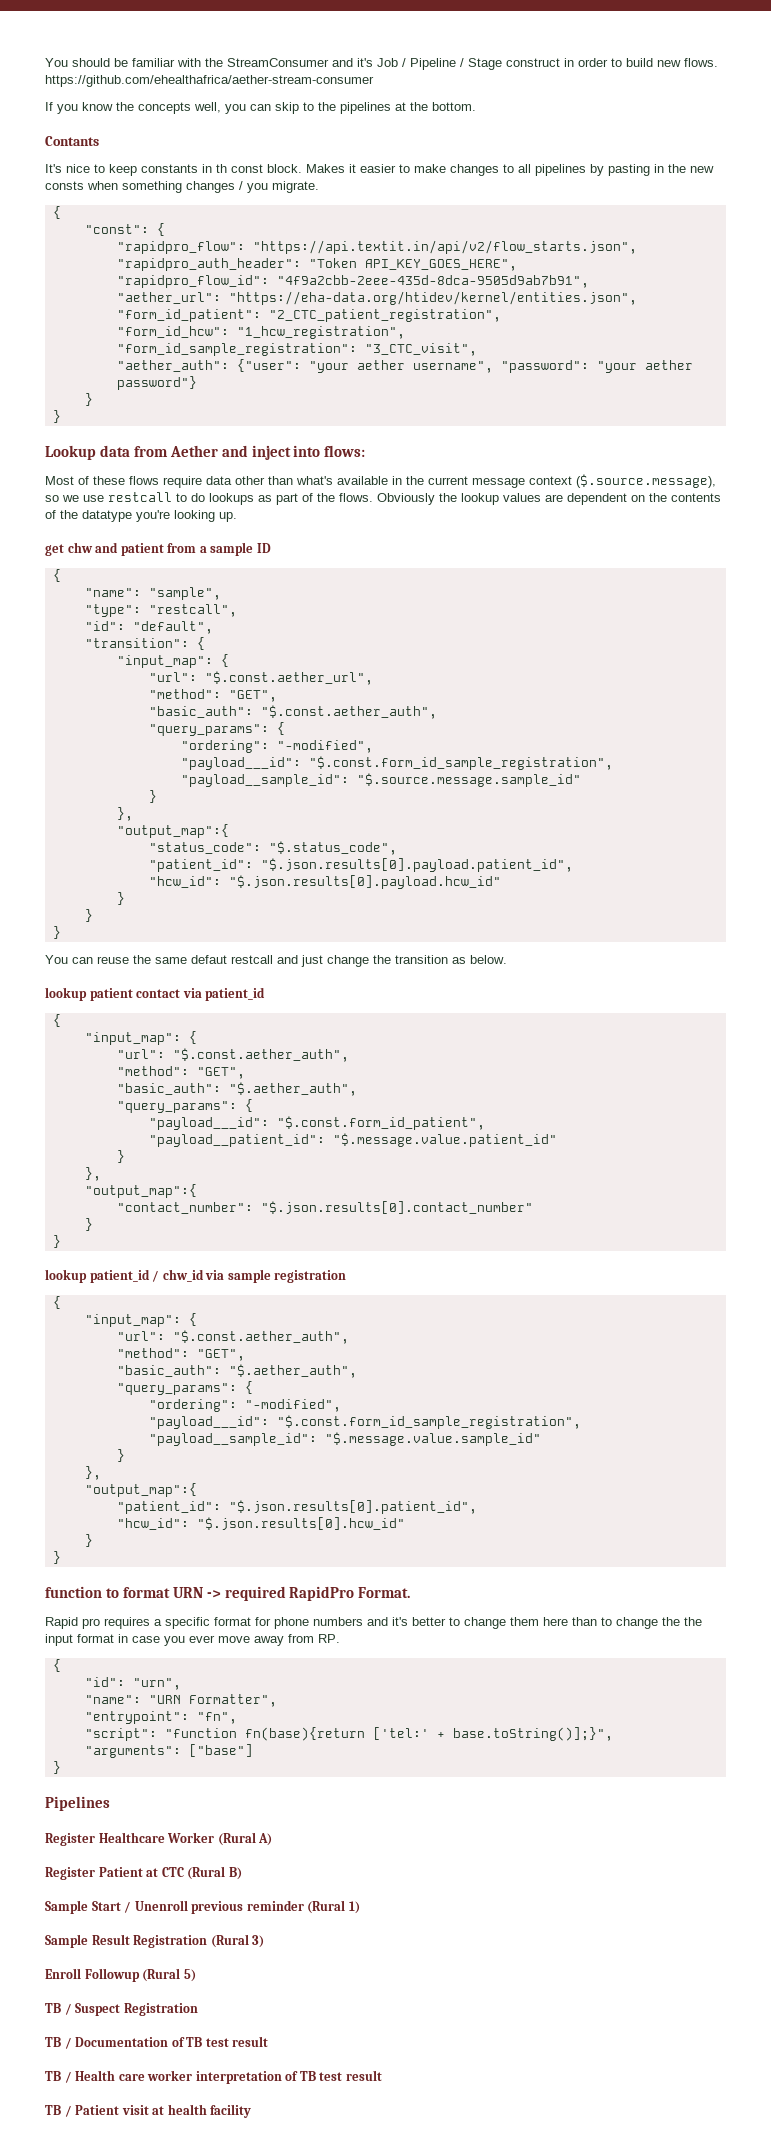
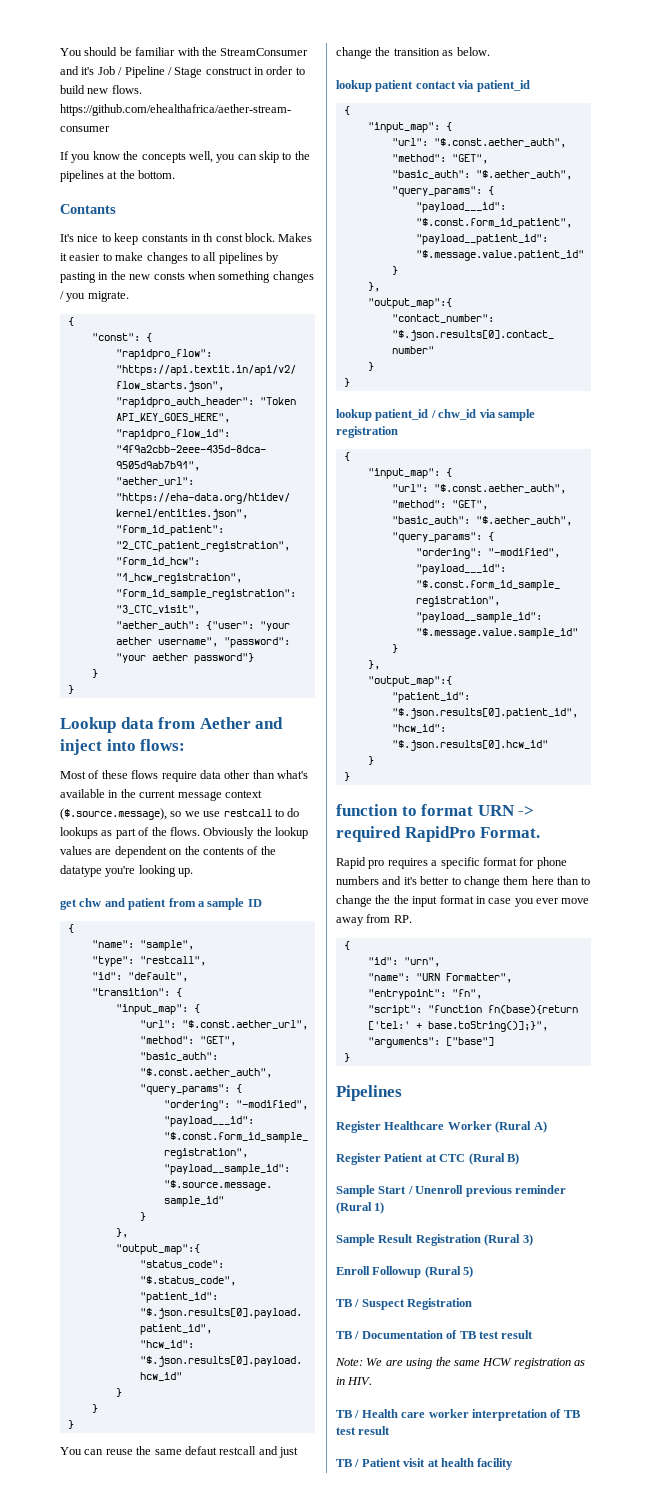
(269, 2041) none -> [335,1357,585,1369] [336,1377,373,1385] // Note: We are using the same HCW registration as in HIV.

